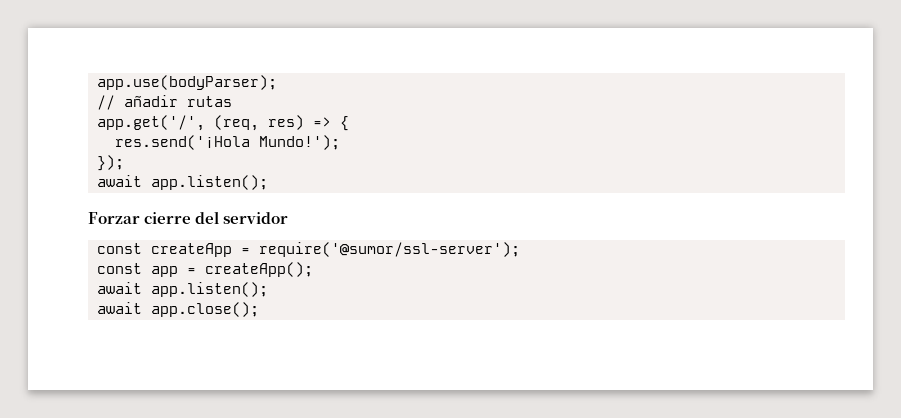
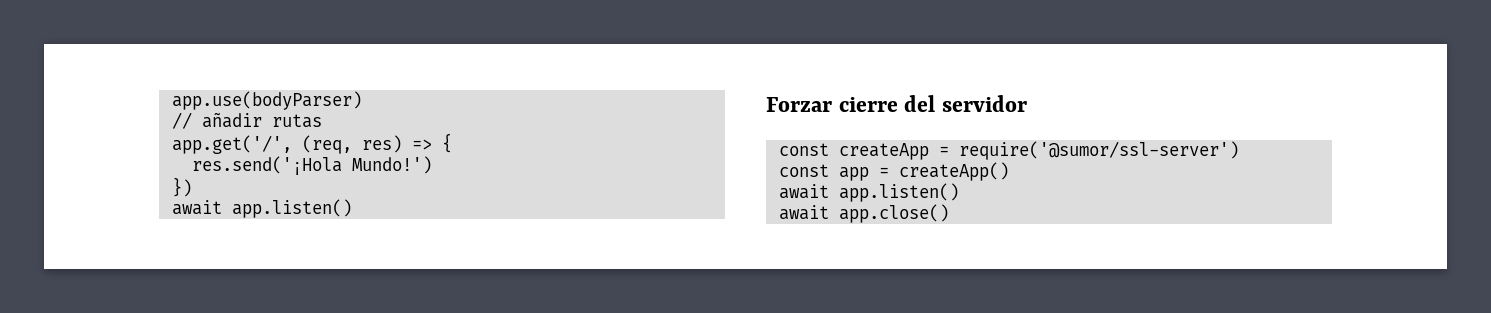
[96,75,277,90] app.use(bodyParser); -> [171,91,362,110] app.use(bodyParser)
[258,135,340,150] [96,155,124,171] [96,175,268,190] Mundo!'); // }); // await app.listen(); -> [351,156,432,174] [171,177,192,197] [171,199,352,218] Mundo!') // }) // await app.listen()
[258,242,520,257] require('@sumor/ssl-server'); -> [958,141,1239,160] require('@sumor/ssl-server')
[204,262,313,277] [96,282,268,297] [96,302,259,317] createApp(); // await app.listen(); // await app.close(); -> [898,162,1009,181] [778,183,959,202] [778,204,949,223] createApp() // await app.listen() // await app.close()

